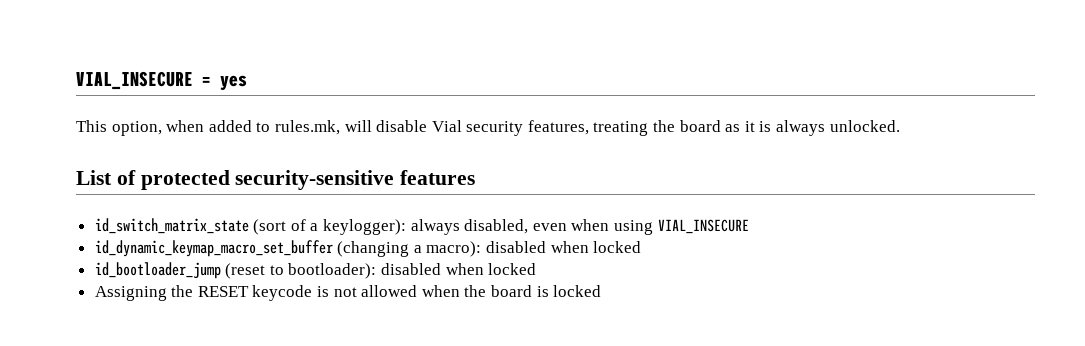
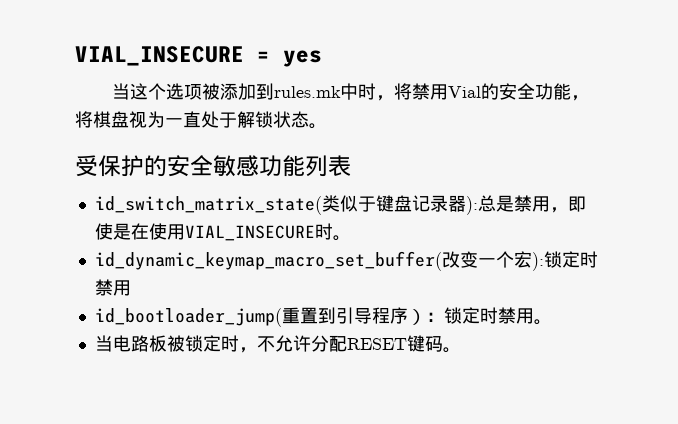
[76,120,900,136] [76,170,476,190] [94,218,749,235] [94,240,642,257] [94,262,537,279] [94,285,602,301] This option, when added to rules.mk, will disable Vial security features, treating the board as it is always unlocked. // List of protected security-sensitive features // id_switch_matrix_state (sort of a keylogger): always disabled, even when using VIAL_INSECURE // id_dynamic_keymap_macro_set_buffer (changing a macro): disabled when locked // id_bootloader_jump (reset to bootloader): disabled when locked // Assigning the RESET keycode is not allowed when the board is locked -> [111,83,589,101] [75,111,327,129] [75,155,351,177] [94,195,586,215] [94,223,351,241] [94,251,598,271] [94,279,131,296] [94,307,552,327] [94,335,461,353] 当这个选项被添加到rules.mk中时，将禁用Vial的安全功能，将棋盘视为一直处于解锁状态。 // 受保护的安全敏感功能列表 // id_switch_matrix_state(类似于键盘记录器):总是禁用，即使是在使用VIAL_INSECURE时。 // id_dynamic_keymap_macro_set_buffer(改变一个宏):锁定时禁用 // id_bootloader_jump(重置到引导程序）：锁定时禁用。 // 当电路板被锁定时，不允许分配RESET键码。

